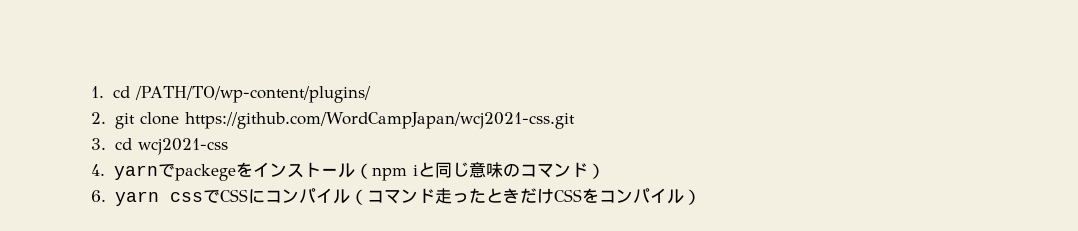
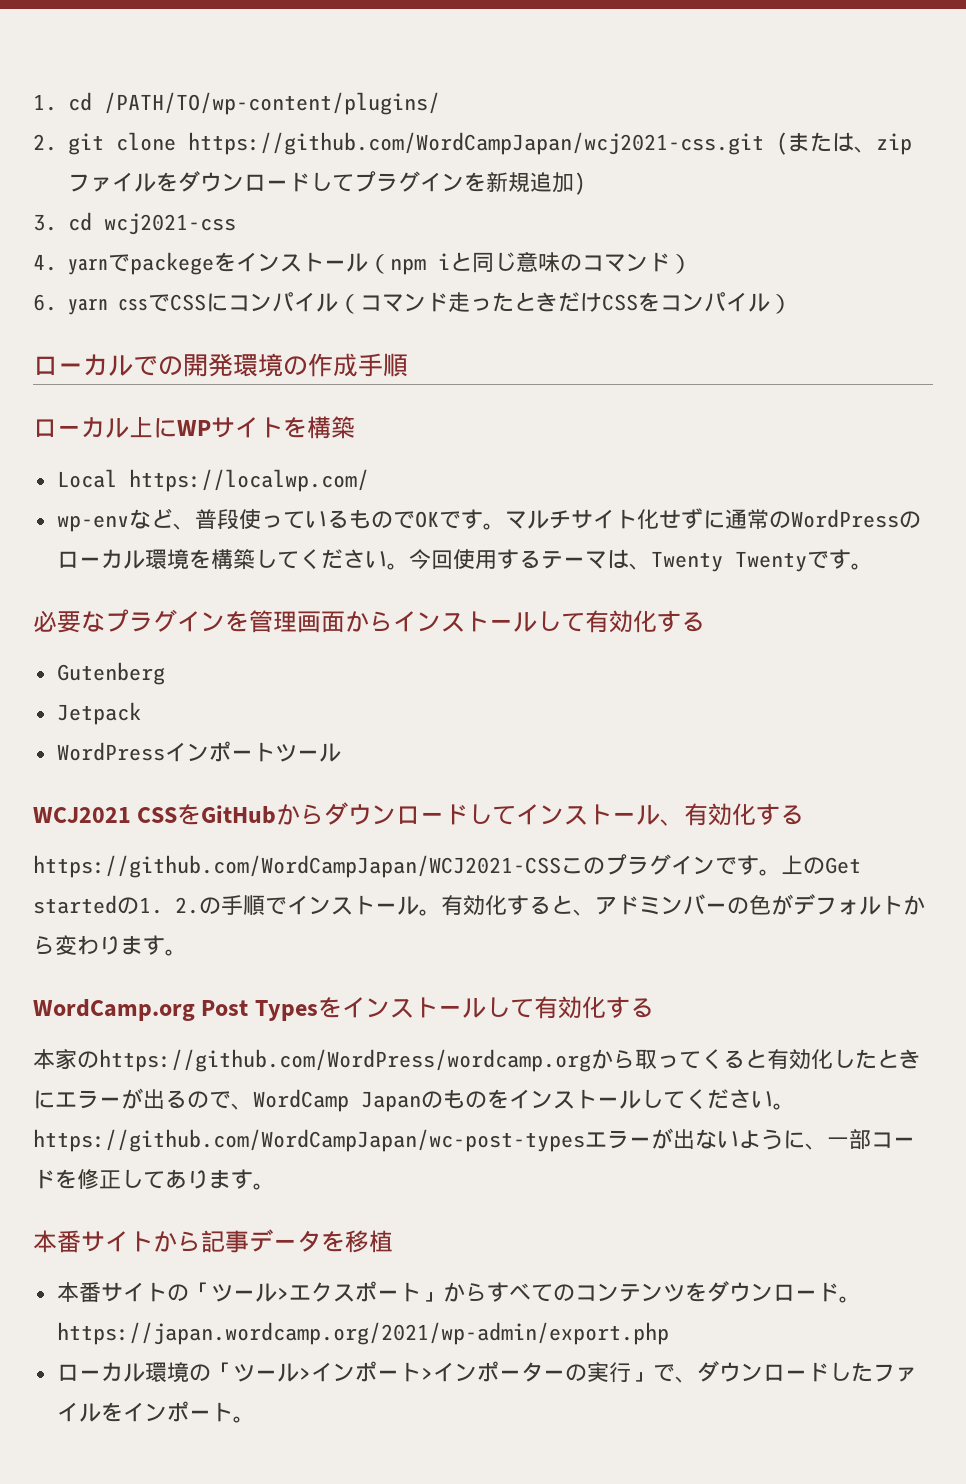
(576, 120) none -> [775,132,912,155] [67,171,586,195] (または、zipファイルをダウンロードしてプラグインを新規追加)
(701, 197) none -> [33,353,408,377] [33,416,355,439] [56,469,369,492] [56,508,921,532] [56,549,873,572] [33,609,705,633] [56,662,165,685] [56,702,141,725] [56,741,341,762] [33,802,805,826] [33,854,861,878] [33,894,925,916] [33,935,187,956] [33,996,654,1021] [33,1049,921,1072] [33,1088,795,1112] [33,1128,915,1152] [33,1169,275,1190] [33,1229,393,1253] [56,1281,861,1303] [56,1322,669,1345] [56,1361,917,1383] [56,1401,255,1423] // ローカルでの開発環境の作成手順 // ローカル上にWPサイトを構築 // Local https://localwp.com/ // wp-envなど、普段使っているものでOKです。マルチサイト化せずに通常のWordPressのローカル環境を構築してください。今回使用するテーマは、Twenty Twentyです。 // 必要なプラグインを管理画面からインストールして有効化する // Gutenberg // Jetpack // WordPressインポートツール // WCJ2021 CSSをGitHubからダウンロードしてインストール、有効化する // https://github.com/WordCampJapan/WCJ2021-CSSこのプラグインです。上のGet startedの1. 2.の手順でインストール。有効化すると、アドミンバーの色がデフォルトから変わります。 // WordCamp.org Post Typesをインストールして有効化する // 本家のhttps://github.com/WordPress/wordcamp.orgから取ってくると有効化したときにエラーが出るので、WordCamp Japanのものをインストールしてください。https://github.com/WordCampJapan/wc-post-typesエラーが出ないように、一部コードを修正してあります。 // 本番サイトから記事データを移植 // 本番サイトの「ツール>エクスポート」からすべてのコンテンツをダウンロード。https://japan.wordcamp.org/2021/wp-admin/export.php // ローカル環境の「ツール>インポート>インポーターの実行」で、ダウンロードしたファイルをインポート。

